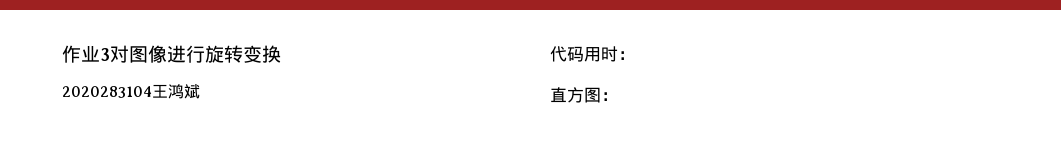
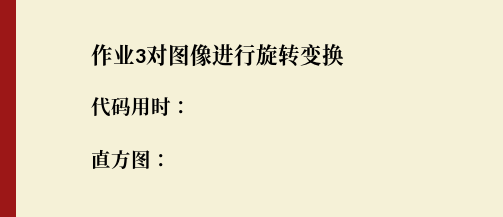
[62,84,200,99] // 2020283104王鸿斌 -> (344, 54) none

